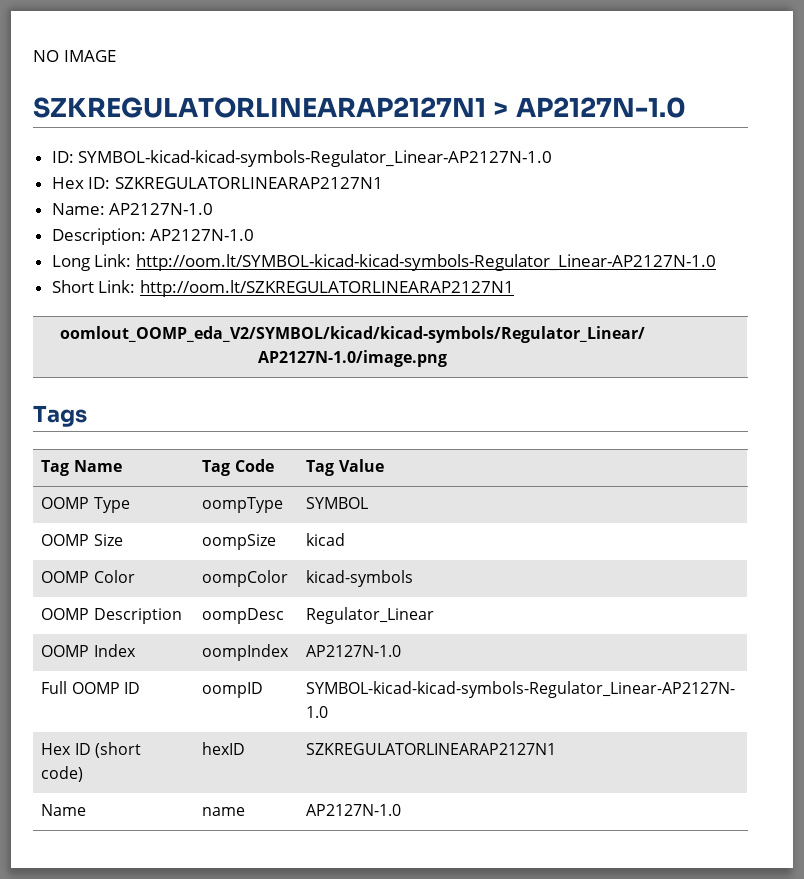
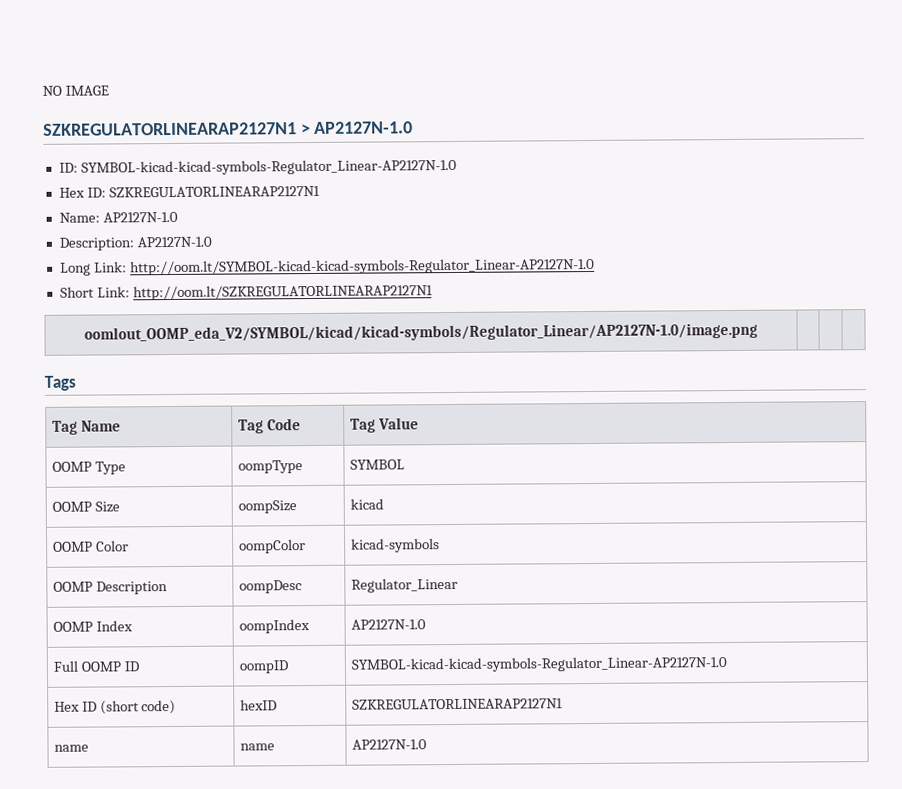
[41,804,87,816] Name -> [53,744,89,752] name

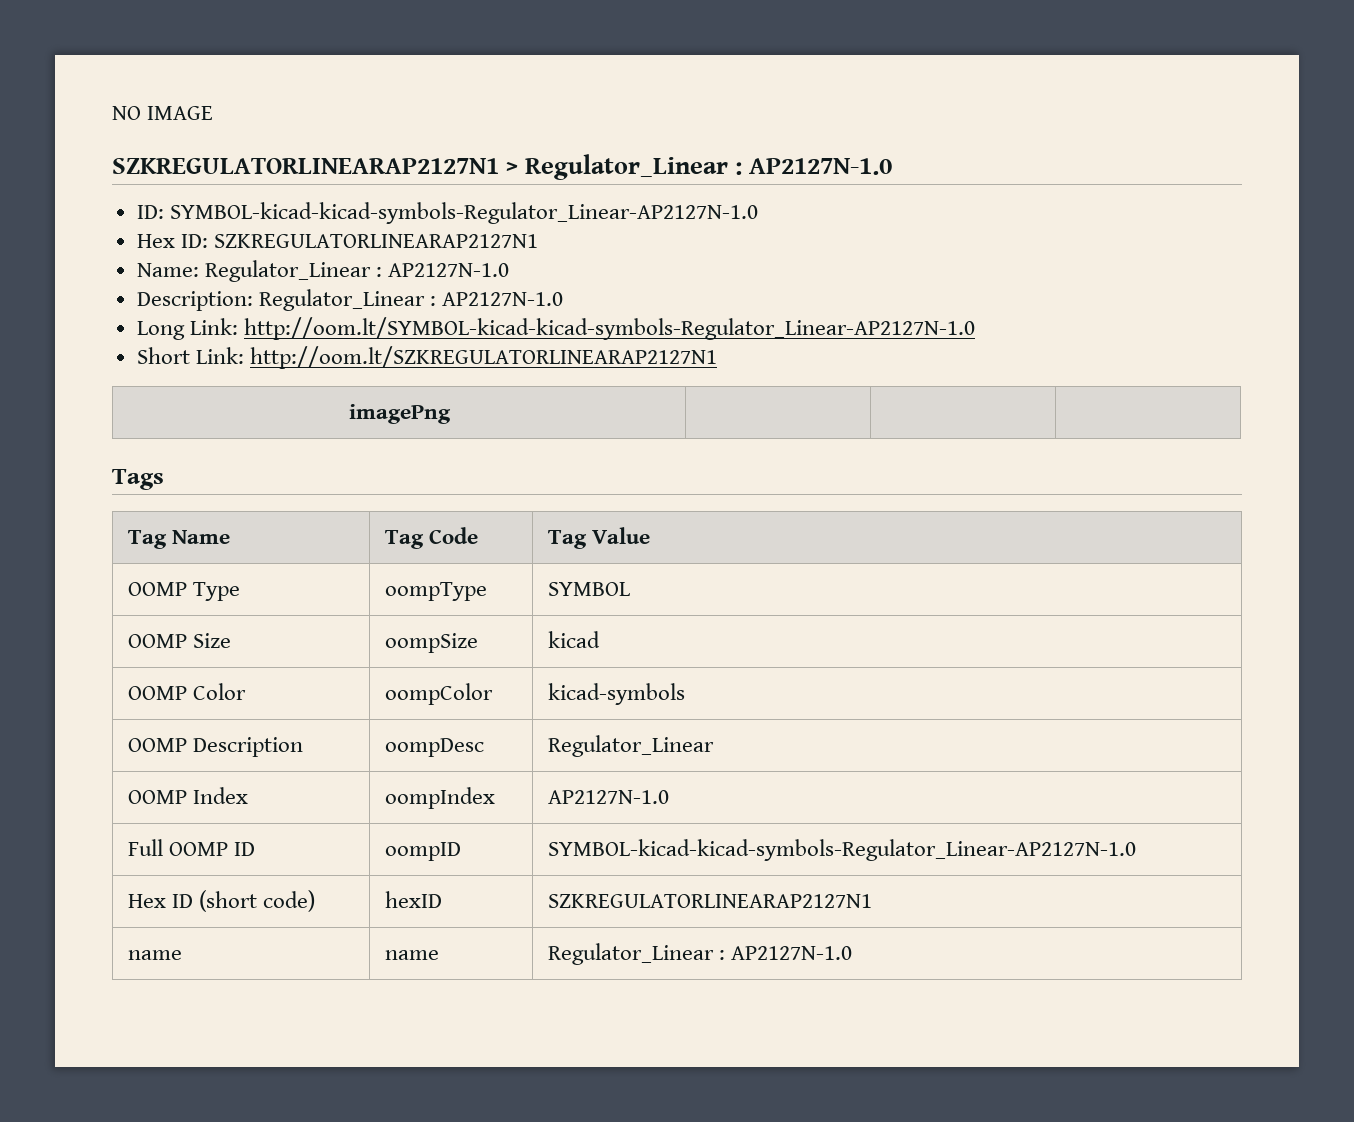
(311, 129) none -> [525,154,743,180] Regulator_Linear :
(100, 217) none -> [204,260,382,282] Regulator_Linear :
(134, 244) none -> [258,289,436,311] Regulator_Linear :
[84,322,758,343] oomlout_OOMP_eda_V2/SYMBOL/kicad/kicad-symbols/Regulator_Linear/AP2127N-1.0/image.png -> [348,404,451,424] imagePng
(275, 747) none -> [548,943,726,965] Regulator_Linear :

